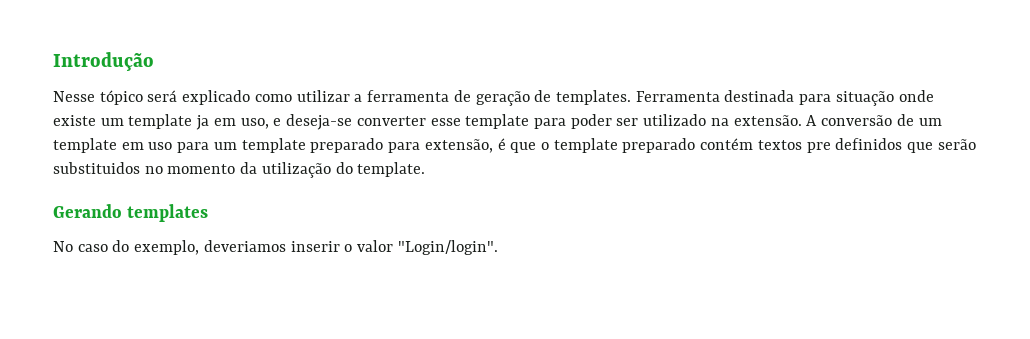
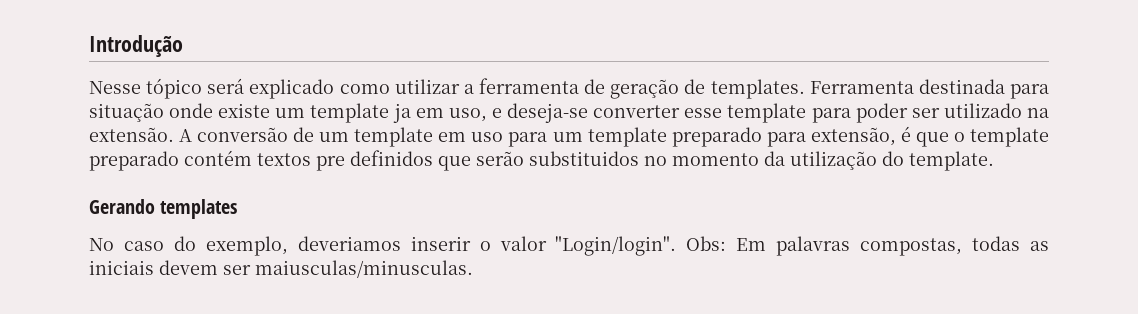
(498, 247) none -> [686,236,1049,256] [89,260,473,278] Obs: Em palavras compostas, todas as iniciais devem ser maiusculas/minusculas.

